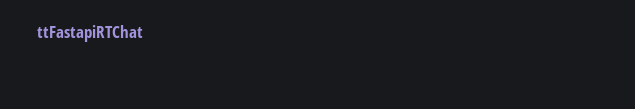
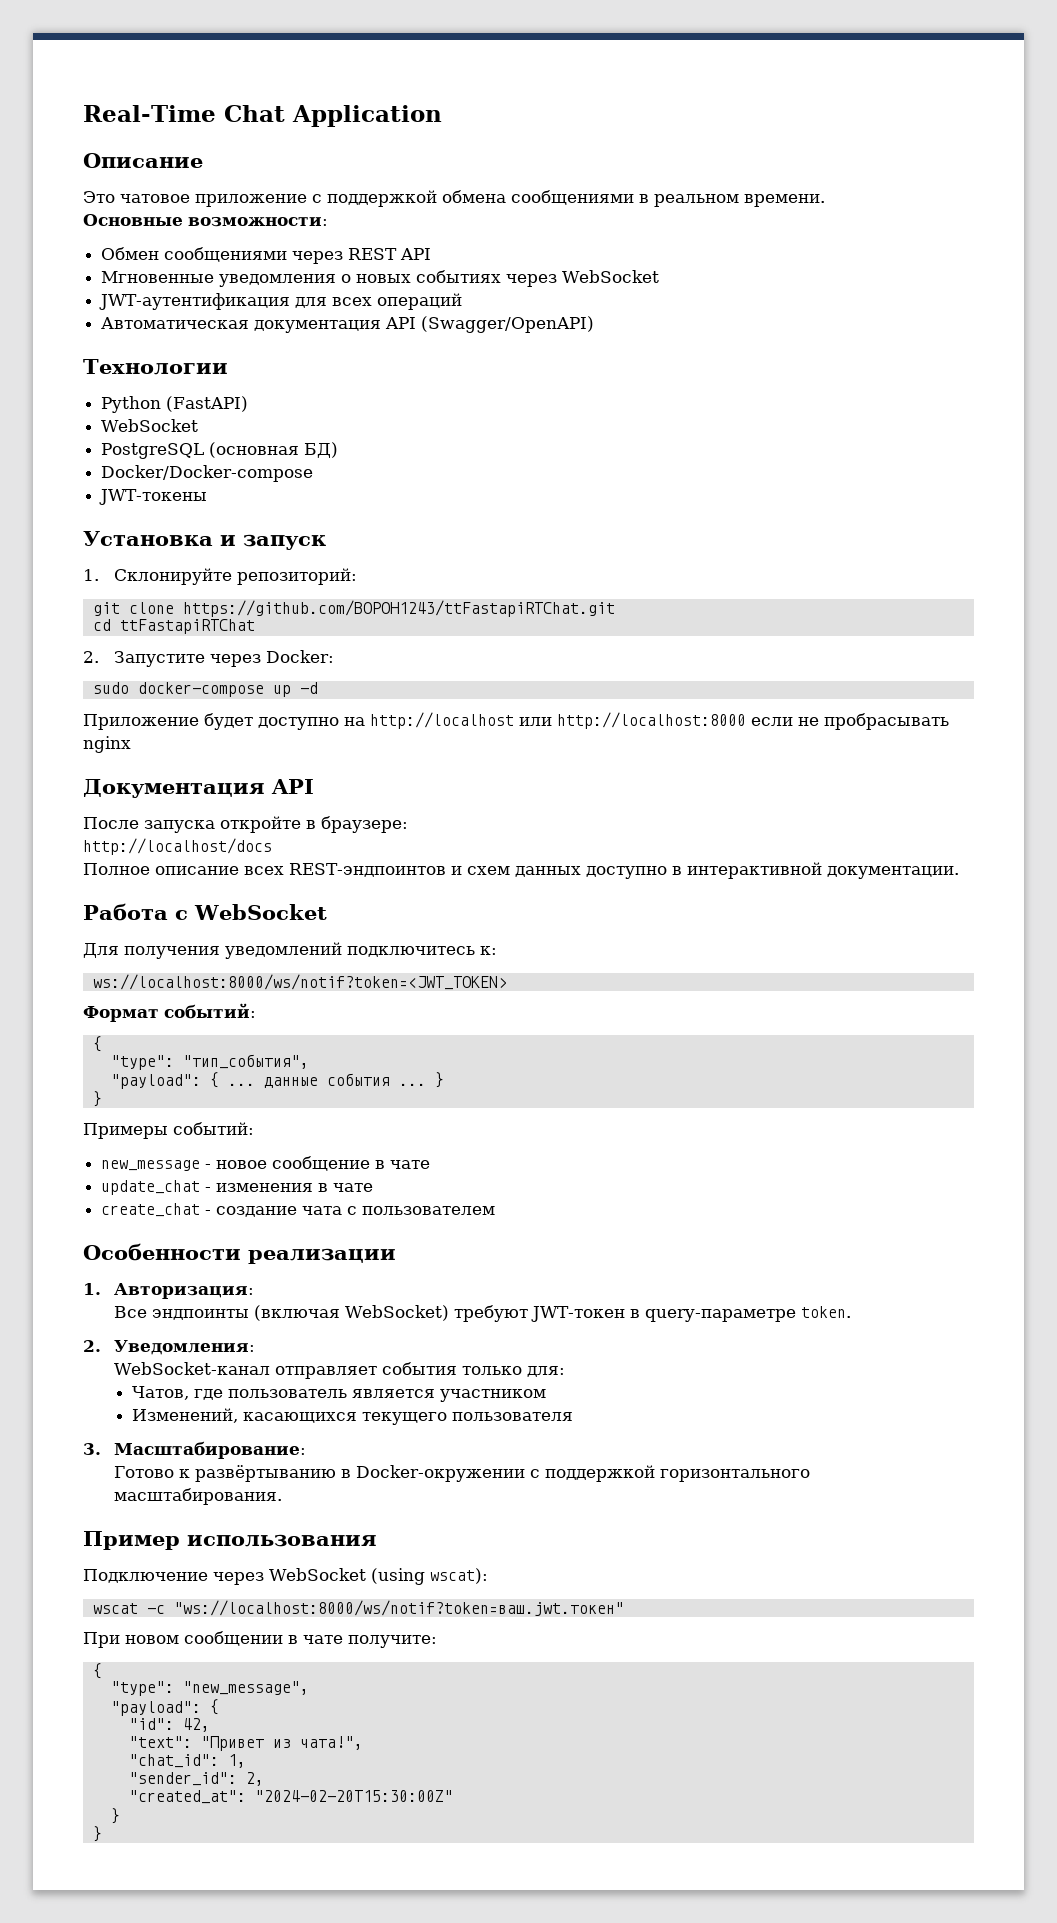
[37,25,143,42] ttFastapiRTChat -> [83,105,442,127] [83,153,203,168] [83,190,825,207] [83,214,328,227] [101,247,432,264] [101,270,660,287] [99,293,463,310] [101,316,595,333] [83,359,228,375] [101,396,249,413] [101,419,199,432] [101,442,339,459] [101,465,314,482] [99,489,208,505] [83,531,326,550] [83,568,358,585] [92,600,615,617] [92,619,255,634] [83,650,335,667] [92,682,318,697] [83,712,949,730] [83,736,131,753] [83,779,314,798] [83,816,408,833] [83,838,272,855] [83,862,959,879] [83,903,327,921] [83,942,497,959] [92,974,507,990] [83,1003,256,1022] [92,1036,102,1052] [110,1054,309,1070] [110,1072,444,1089] [92,1091,102,1107] [83,1122,254,1139] [101,1156,431,1171] [101,1180,374,1195] [101,1203,496,1217] [83,1243,396,1264] [83,1283,255,1299] [114,1305,852,1322] [83,1340,256,1355] [114,1362,566,1379] [132,1386,547,1402] [132,1408,574,1425] [83,1441,307,1459] [114,1465,811,1482] [114,1488,283,1505] [83,1531,377,1550] [83,1568,488,1585] [92,1600,624,1616] [83,1631,437,1648] [92,1663,102,1679] [110,1681,309,1696] [110,1699,219,1716] [128,1718,210,1732] [128,1736,363,1751] [128,1754,246,1768] [128,1772,264,1786] [128,1790,453,1804] [110,1808,120,1824] [92,1826,102,1842] Real-Time Chat Application // Описание // Это чатовое приложение с поддержкой обмена сообщениями в реальном времени. // Основные возможности: // Обмен сообщениями через REST API // Мгновенные уведомления о новых событиях через WebSocket // JWT-аутентификация для всех операций // Автоматическая документация API (Swagger/OpenAPI) // Технологии // Python (FastAPI) // WebSocket // PostgreSQL (основная БД) // Docker/Docker-compose // JWT-токены // Установка и запуск // 1. Склонируйте репозиторий: // git clone https://github.com/BOPOH1243/ttFastapiRTChat.git // cd ttFastapiRTChat // 2. Запустите через Docker: // sudo docker-compose up -d // Приложение будет доступно на http://localhost или http://localhost:8000 если не пробрасывать nginx // Документация API // После запуска откройте в браузере: // http://localhost/docs // Полное описание всех REST-эндпоинтов и схем данных доступно в интерактивной документации. // Работа с WebSocket // Для получения уведомлений подключитесь к: // ws://localhost:8000/ws/notif?token=<JWT_TOKEN> // Формат событий: // { // "type": "тип_события", // "payload": { ... данные события ... } // } // Примеры событий: // new_message - новое сообщение в чате // update_chat - изменения в чате // create_chat - создание чата с пользователем // Особенности реализации // 1. Авторизация: // Все эндпоинты (включая WebSocket) требуют JWT-токен в query-параметре token. // 2. Уведомления: // WebSocket-канал отправляет события только для: // Чатов, где пользователь является участником // Изменений, касающихся текущего пользователя // 3. Масштабирование: // Готово к развёртыванию в Docker-окружении с поддержкой горизонтального масштабирования. // Пример использования // Подключение через WebSocket (using wscat): // wscat -c "ws://localhost:8000/ws/notif?token=ваш.jwt.токен" // При новом сообщении в чате получите: // { // "type": "new_message", // "payload": { // "id": 42, // "text": "Привет из чата!", // "chat_id": 1, // "sender_id": 2, // "created_at": "2024-02-20T15:30:00Z" // } // }

